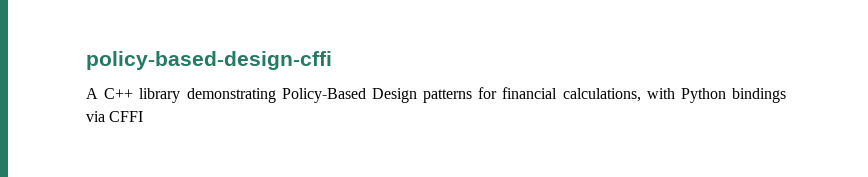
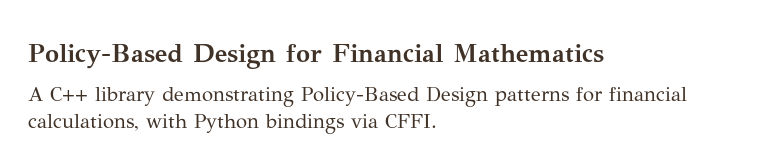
[86,51,332,70] policy-based-design-cffi -> [28,44,604,69] Policy-Based Design for Financial Mathematics
[109,111,144,122] CFFI -> [385,114,437,128] CFFI.

